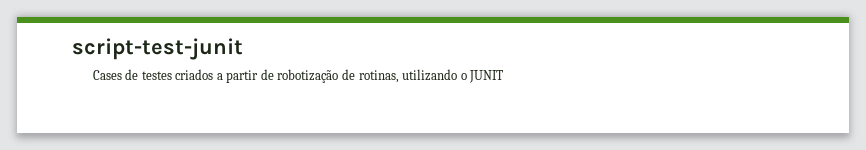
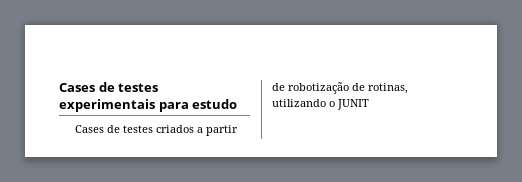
[72,38,243,60] script-test-junit -> [59,82,159,92] [59,99,238,112] Cases de testes experimentais para estudo

